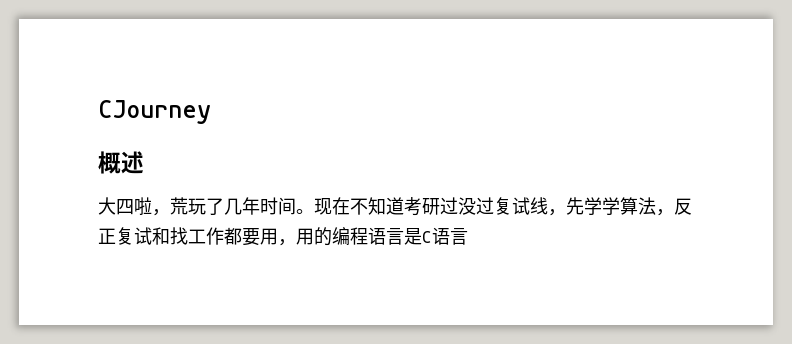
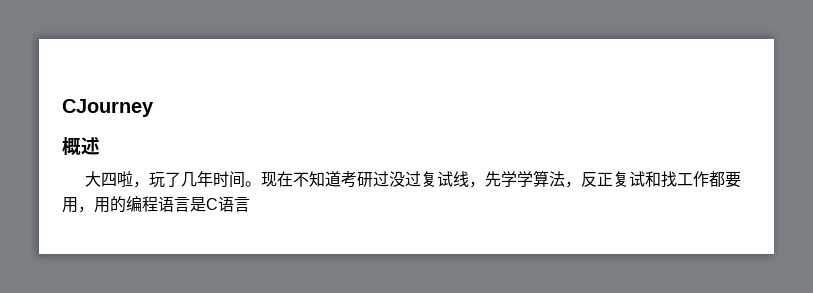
[170,197,188,215] 荒 -> (149, 184) none

